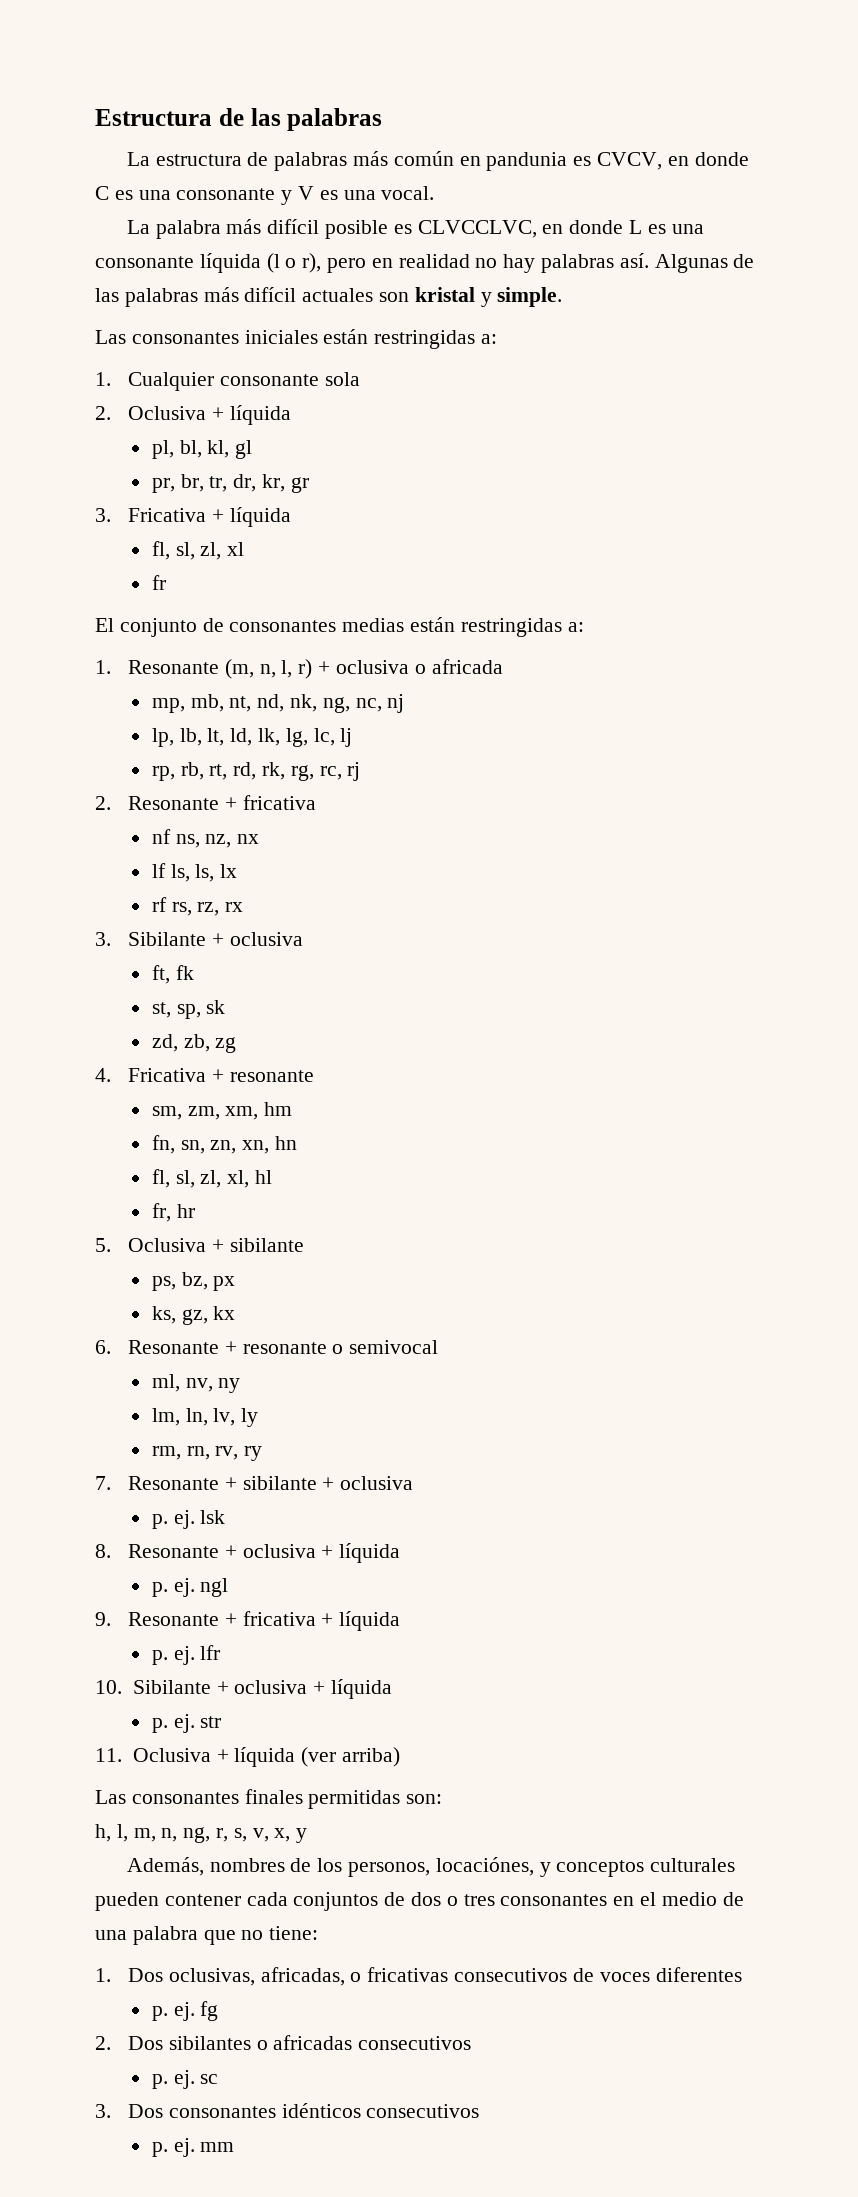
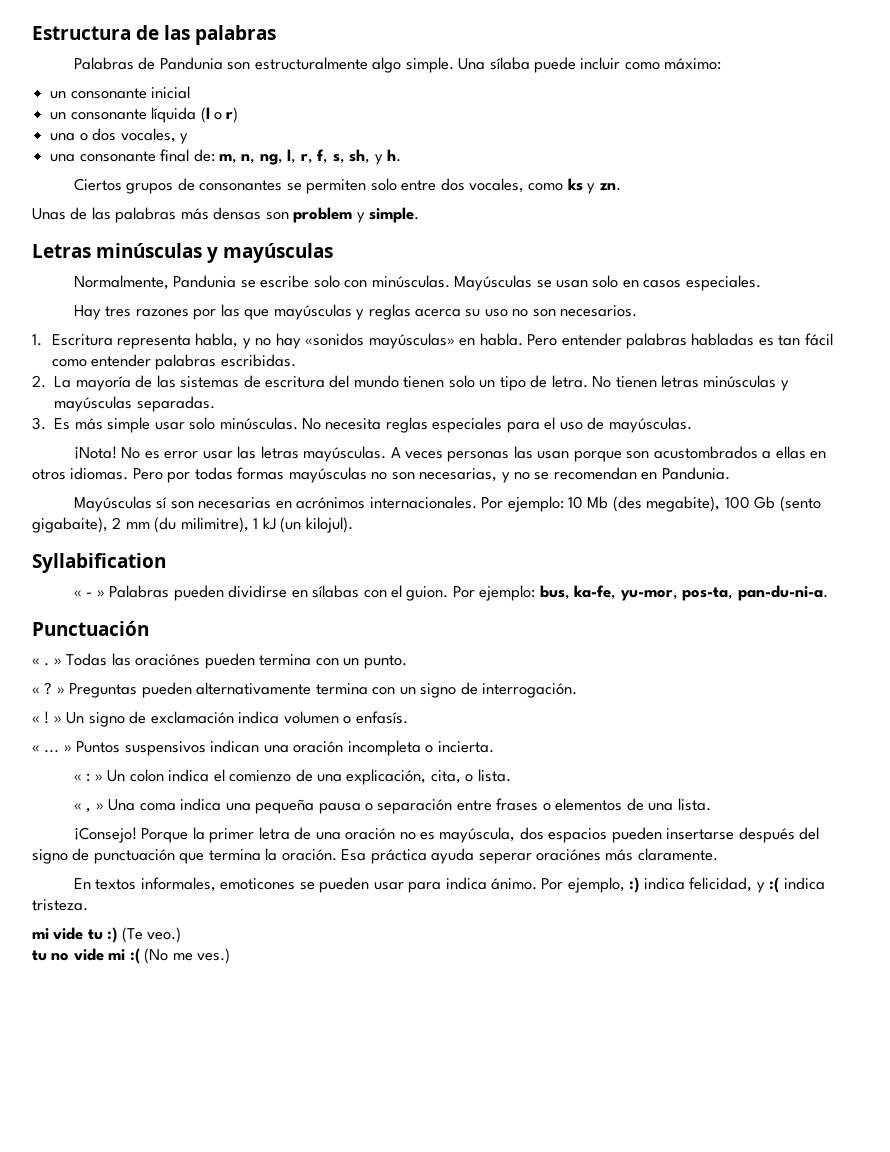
[126,151,749,171] [95,186,435,205] [126,219,704,239] [95,253,755,273] [95,287,563,307] [95,329,498,349] [95,372,360,391] [95,405,291,425] [151,440,253,459] [151,474,309,493] [95,507,291,527] [151,541,245,560] [151,575,166,590] [95,617,584,637] [95,659,503,679] [151,694,405,713] [151,728,353,747] [151,762,361,781] [95,795,316,810] [151,829,260,848] [151,863,238,882] [151,897,244,916] [95,932,303,946] [151,965,194,984] [151,1000,226,1019] [151,1034,237,1053] [95,1068,314,1082] [151,1102,293,1120] [151,1135,297,1154] [151,1169,272,1188] [151,1203,195,1222] [95,1238,304,1252] [151,1272,236,1291] [151,1306,236,1325] [95,1340,439,1354] [151,1374,241,1393] [151,1408,259,1427] [151,1446,263,1461] [95,1476,414,1490] [151,1510,226,1529] [95,1543,401,1563] [151,1578,229,1597] [95,1611,401,1631] [151,1645,221,1665] [95,1679,392,1699] [151,1714,222,1733] [95,1747,400,1767] [95,1789,443,1809] [95,1824,308,1843] [126,1857,736,1877] [95,1892,744,1911] [95,1926,319,1945] [95,1967,742,1986] [151,2001,219,2021] [95,2035,472,2050] [151,2070,219,2089] [95,2103,480,2118] [151,2138,235,2157] La estructura de palabras más común en pandunia es CVCV, en donde C es una consonante y V es una vocal. // La palabra más difícil posible es CLVCCLVC, en donde L es una consonante líquida (l o r), pero en realidad no hay palabras así. Algunas de las palabras más difícil actuales son kristal y simple. // Las consonantes iniciales están restringidas a: // 1. Cualquier consonante sola // 2. Oclusiva + líquida // pl, bl, kl, gl // pr, br, tr, dr, kr, gr // 3. Fricativa + líquida // fl, sl, zl, xl // fr // El conjunto de consonantes medias están restringidas a: // 1. Resonante (m, n, l, r) + oclusiva o africada // mp, mb, nt, nd, nk, ng, nc, nj // lp, lb, lt, ld, lk, lg, lc, lj // rp, rb, rt, rd, rk, rg, rc, rj // 2. Resonante + fricativa // nf ns, nz, nx // lf ls, ls, lx // rf rs, rz, rx // 3. Sibilante + oclusiva // ft, fk // st, sp, sk // zd, zb, zg // 4. Fricativa + resonante // sm, zm, xm, hm // fn, sn, zn, xn, hn // fl, sl, zl, xl, hl // fr, hr // 5. Oclusiva + sibilante // ps, bz, px // ks, gz, kx // 6. Resonante + resonante o semivocal // ml, nv, ny // lm, ln, lv, ly // rm, rn, rv, ry // 7. Resonante + sibilante + oclusiva // p. ej. lsk // 8. Resonante + oclusiva + líquida // p. ej. ngl // 9. Resonante + fricativa + líquida // p. ej. lfr // 10. Sibilante + oclusiva + líquida // p. ej. str // 11. Oclusiva + líquida (ver arriba) // Las consonantes finales permitidas son: // h, l, m, n, ng, r, s, v, x, y // Además, nombres de los personos, locaciónes, y conceptos culturales pueden contener cada conjuntos de dos o tres consonantes en el medio de una palabra que no tiene: // 1. Dos oclusivas, africadas, o fricativas consecutivos de voces diferentes // p. ej. fg // 2. Dos sibilantes o africadas consecutivos // p. ej. sc // 3. Dos consonantes idénticos consecutivos // p. ej. mm -> [73,57,722,73] [50,86,191,99] [50,107,239,123] [50,128,188,144] [50,149,402,165] [73,178,621,194] [32,207,420,223] [32,243,334,263] [73,275,761,291] [73,304,638,320] [32,333,833,349] [51,354,296,370] [32,375,789,391] [54,396,215,412] [32,417,692,433] [73,446,827,462] [32,467,730,483] [73,496,821,512] [32,517,353,533] [32,553,166,573] [73,585,828,601] [32,621,149,636] [32,653,407,669] [32,682,578,698] [32,711,408,727] [32,740,494,756] [73,769,511,785] [73,798,711,814] [73,827,820,843] [32,848,718,864] [73,877,825,893] [32,899,88,911] [32,927,182,943] [32,948,231,964] Palabras de Pandunia son estructuralmente algo simple. Una sílaba puede incluir como máximo: // un consonante inicial // un consonante líquida (l o r) // una o dos vocales, y // una consonante final de: m, n, ng, l, r, f, s, sh, y h. // Ciertos grupos de consonantes se permiten solo entre dos vocales, como ks y zn. // Unas de las palabras más densas son problem y simple. // Letras minúsculas y mayúsculas // Normalmente, Pandunia se escribe solo con minúsculas. Mayúsculas se usan solo en casos especiales. // Hay tres razones por las que mayúsculas y reglas acerca su uso no son necesarios. // 1. Escritura representa habla, y no hay «sonidos mayúsculas» en habla. Pero entender palabras habladas es tan fácil como entender palabras escribidas. // 2. La mayoría de las sistemas de escritura del mundo tienen solo un tipo de letra. No tienen letras minúsculas y mayúsculas separadas. // 3. Es más simple usar solo minúsculas. No necesita reglas especiales para el uso de mayúsculas. // ¡Nota! No es error usar las letras mayúsculas. A veces personas las usan porque son acustombrados a ellas en otros idiomas. Pero por todas formas mayúsculas no son necesarias, y no se recomendan en Pandunia. // Mayúsculas sí son necesarias en acrónimos internacionales. Por ejemplo: 10 Mb (des megabite), 100 Gb (sento gigabaite), 2 mm (du milimitre), 1 kJ (un kilojul). // Syllabification // « - » Palabras pueden dividirse en sílabas con el guion. Por ejemplo: bus, ka-fe, yu-mor, pos-ta, pan-du-ni-a. // Punctuación // « . » Todas las oraciónes pueden termina con un punto. // « ? » Preguntas pueden alternativamente termina con un signo de interrogación. // « ! » Un signo de exclamación indica volumen o enfasís. // « ... » Puntos suspensivos indican una oración incompleta o incierta. // « : » Un colon indica el comienzo de una explicación, cita, o lista. // « , » Una coma indica una pequeña pausa o separación entre frases o elementos de una lista. // ¡Consejo! Porque la primer letra de una oración no es mayúscula, dos espacios pueden insertarse después del signo de punctuación que termina la oración. Esa práctica ayuda seperar oraciónes más claramente. // En textos informales, emoticones se pueden usar para indica ánimo. Por ejemplo, :) indica felicidad, y :( indica tristeza. // mi vide tu :) (Te veo.) // tu no vide mi :( (No me ves.)

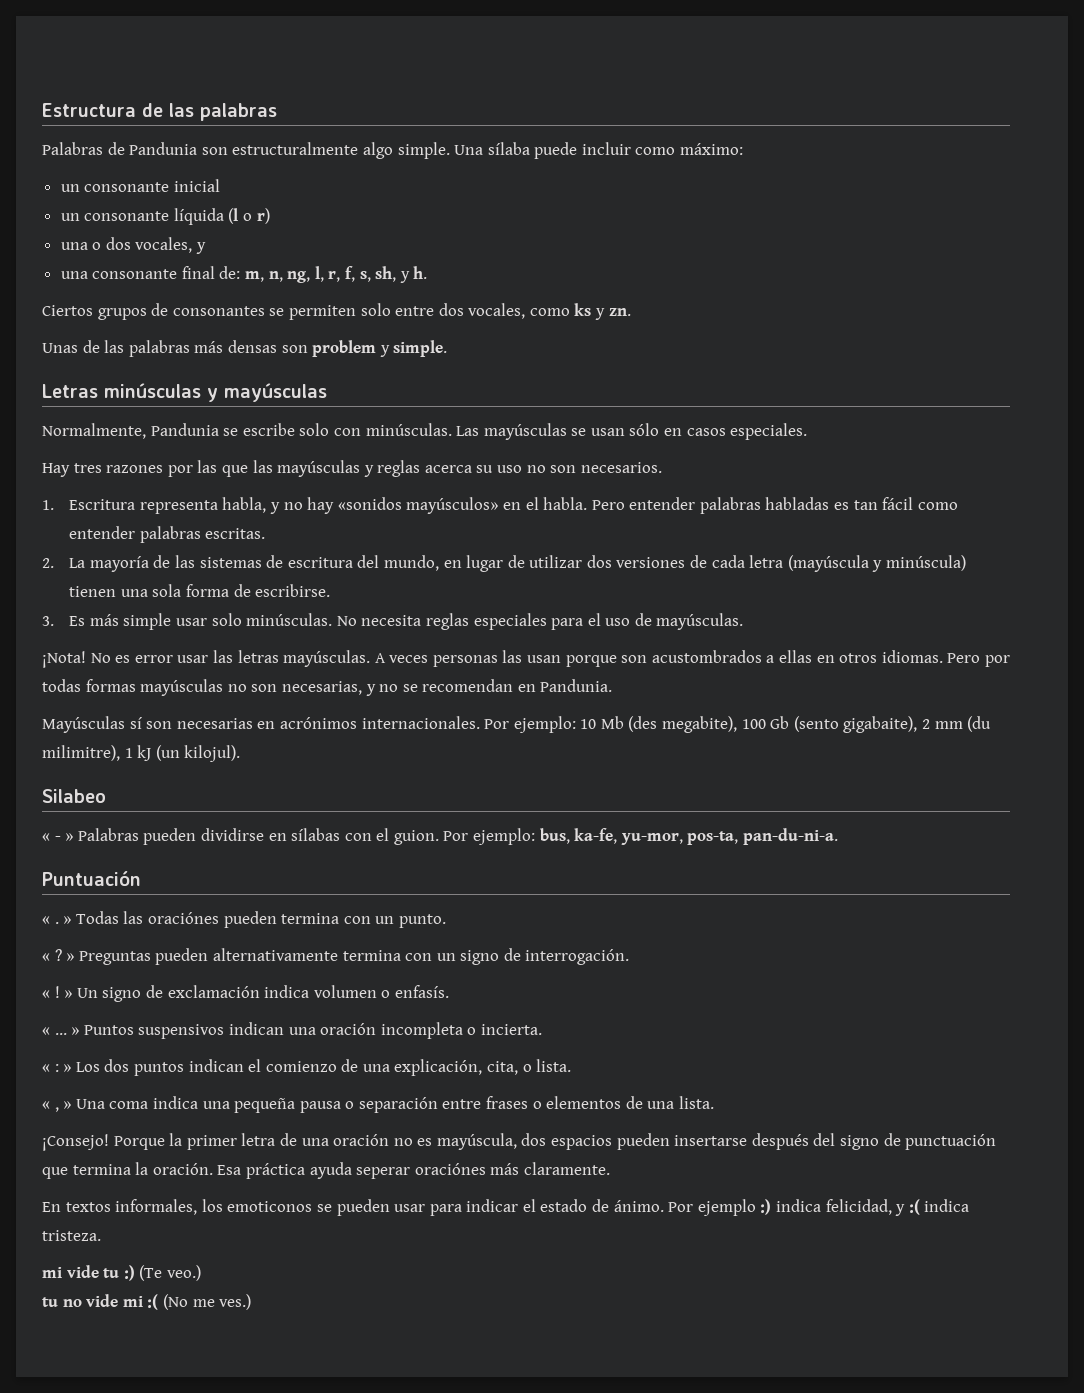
[454,275,533,291] Mayúsculas -> [456,423,567,440] Las mayúsculas
[592,275,619,288] solo -> [629,423,660,436] sólo
(270, 314) none -> [252,460,273,473] las
[368,333,476,349] mayúsculas» en -> [406,497,539,514] mayúsculos» en el
[220,354,296,367] escribidas. -> [205,528,266,539] escritas.
[353,375,789,391] [54,396,215,412] mundo tienen solo un tipo de letra. No tienen letras minúsculas y mayúsculas separadas. -> [383,555,967,572] [69,584,331,597] mundo, en lugar de utilizar dos versiones de cada letra (mayúscula y minúscula) tienen una sola forma de escribirse.
[32,553,166,573] Syllabification -> [42,789,106,803] Silabeo
[32,621,149,636] Punctuación -> [42,871,141,886] Puntuación
[107,769,210,782] Un colon indica -> [75,1059,244,1076] Los dos puntos indican
[220,878,296,890] emoticones -> [201,1199,313,1212] los emoticonos
[445,877,487,890] indica -> [466,1199,610,1212] indicar el estado de
[567,877,625,893] ejemplo, -> [697,1199,756,1216] ejemplo

